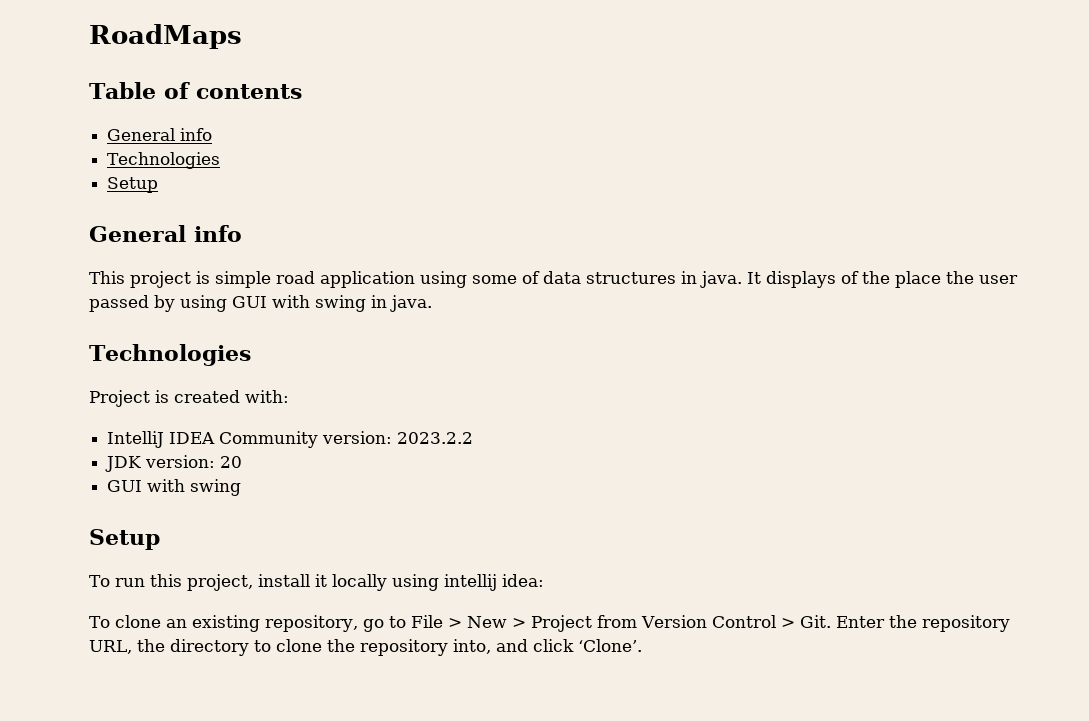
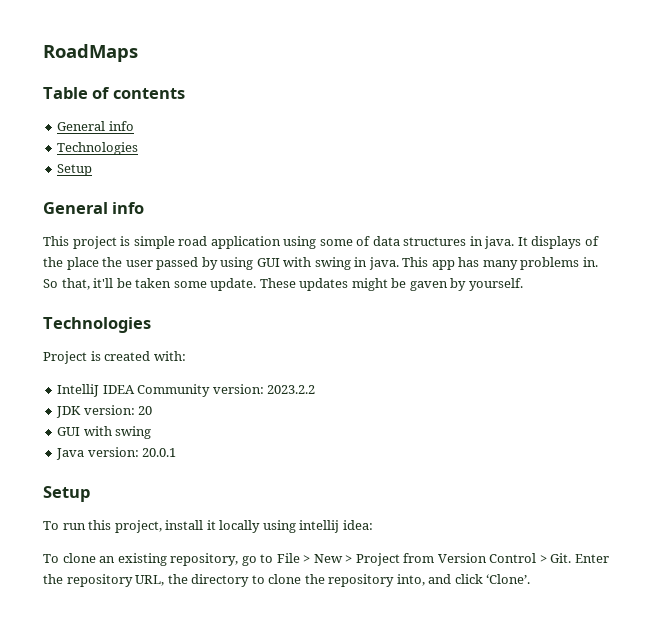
(432, 303) none -> [402,257,598,270] [43,278,523,291] This app has many problems in. So that, it'll be taken some update. These updates might be gaven by yourself.
(242, 487) none -> [56,447,177,460] // Java version: 20.0.1

